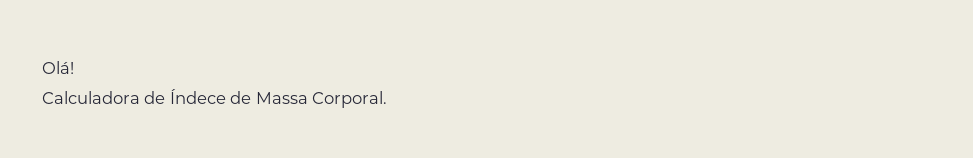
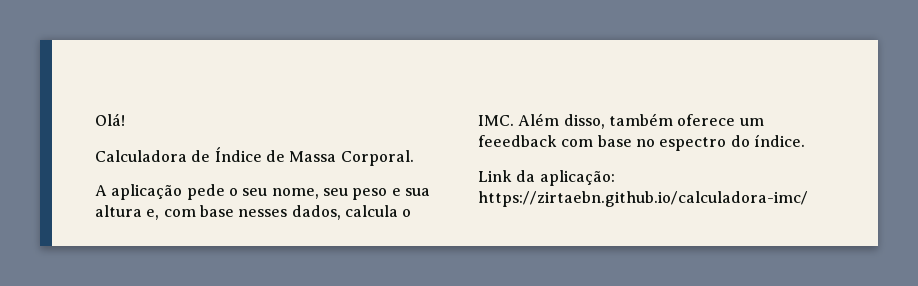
[169,89,226,104] Índece -> [214,147,262,162] Índice
(388, 99) none -> [95,184,430,200] [95,205,412,220] [478,113,764,129] [478,134,805,151] [478,170,615,186] [478,191,808,207] // A aplicação pede o seu nome, seu peso e sua altura e, com base nesses dados, calcula o IMC. Além disso, também oferece um feeedback com base no espectro do índice. // Link da aplicação: https://zirtaebn.github.io/calculadora-imc/

